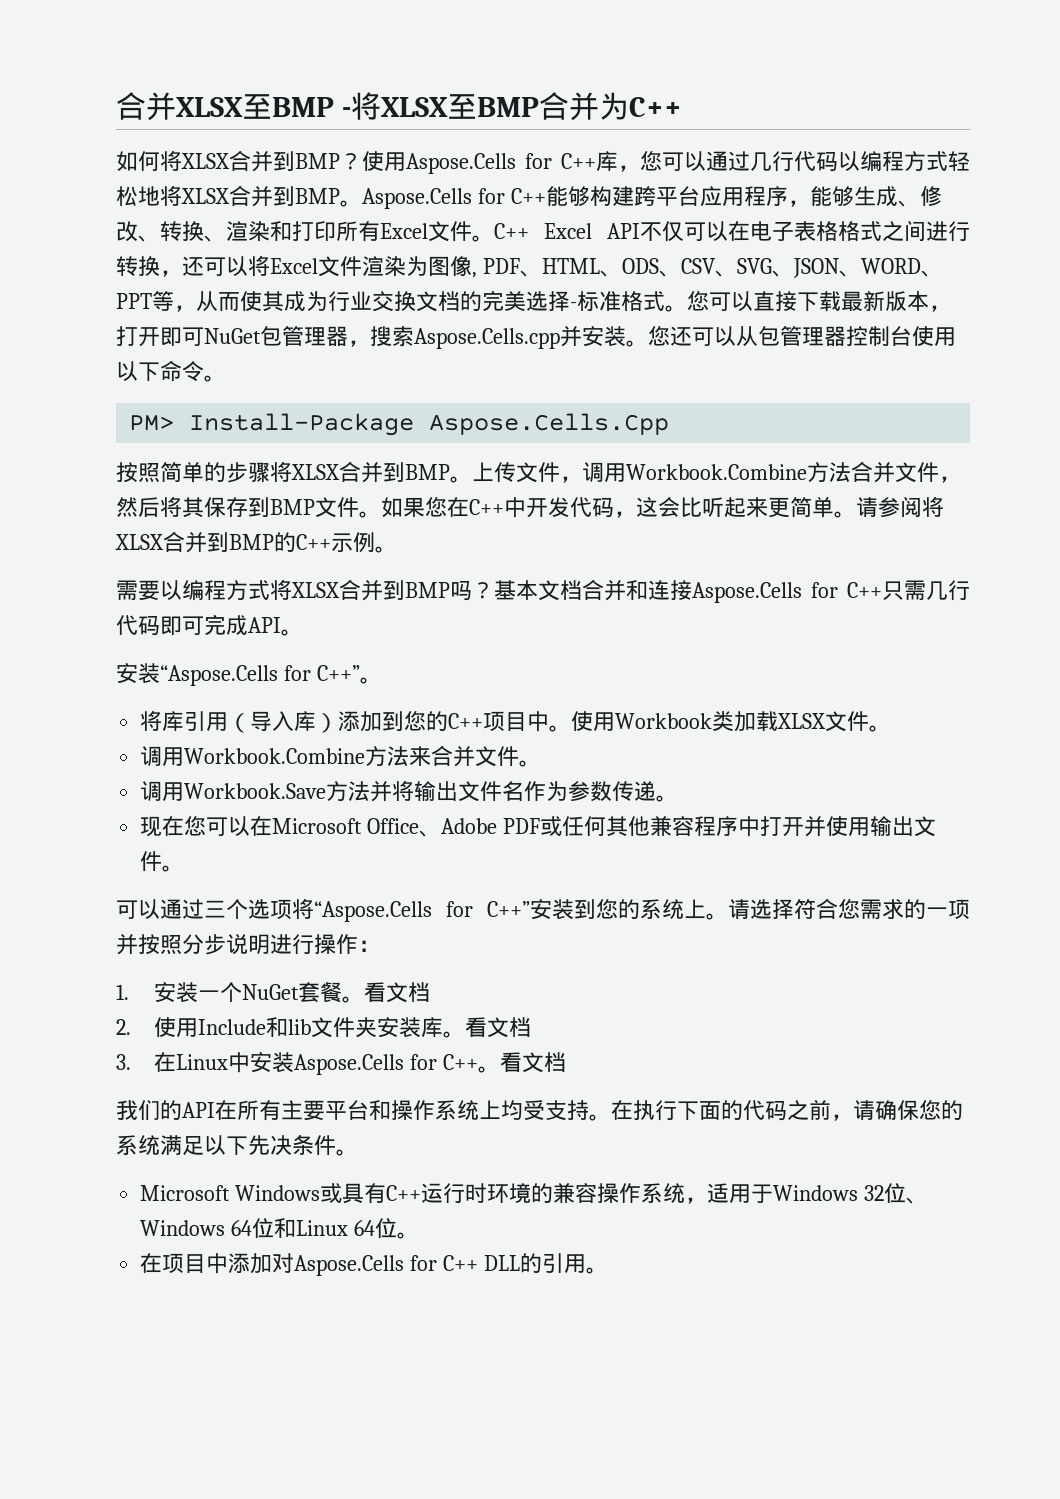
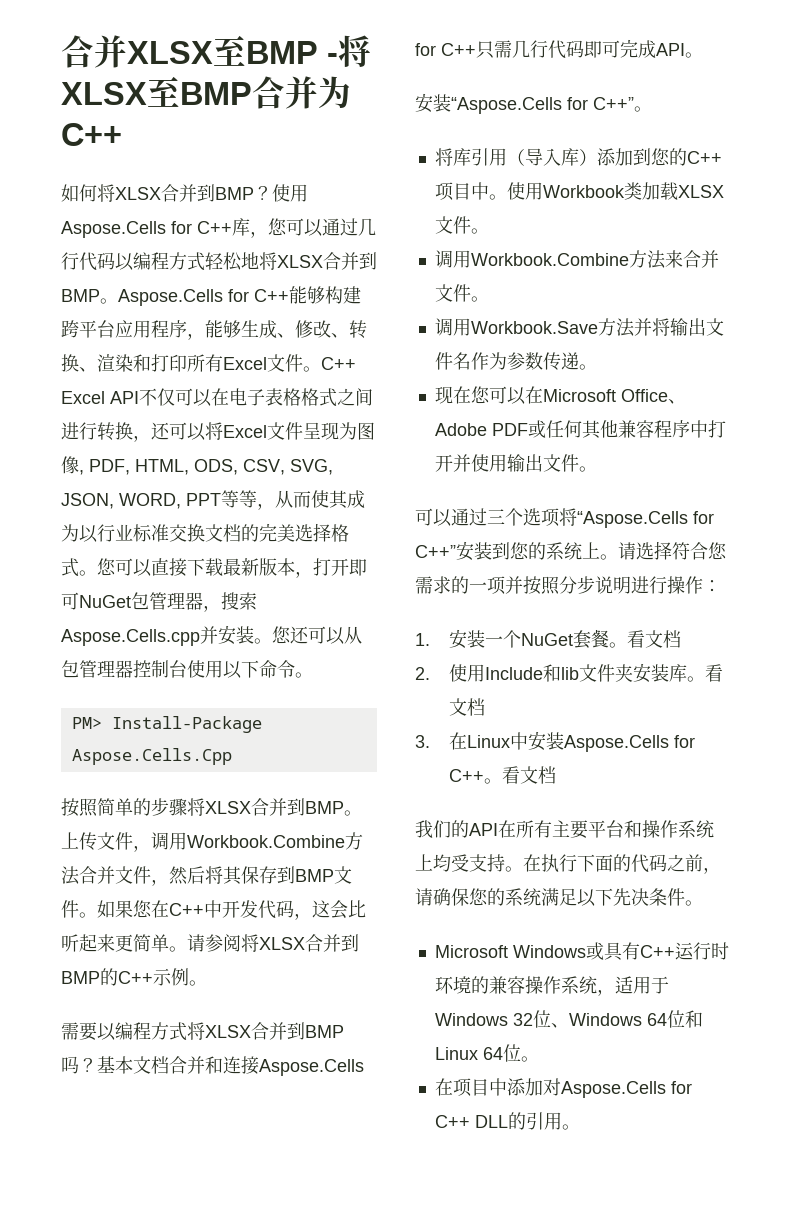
[362,256,406,277] 渲染 -> [303,422,339,440] 呈现
[482,258,943,278] [116,293,152,309] PDF、HTML、ODS、CSV、SVG、JSON、WORD、PPT -> [89,459,333,475] [61,490,239,509] PDF, HTML, ODS, CSV, SVG, JSON, WORD, PPT等
[328,291,372,312] 行业 -> [79,524,169,543] 以行业标准
[570,291,621,312] -标准 -> (331, 532) none

